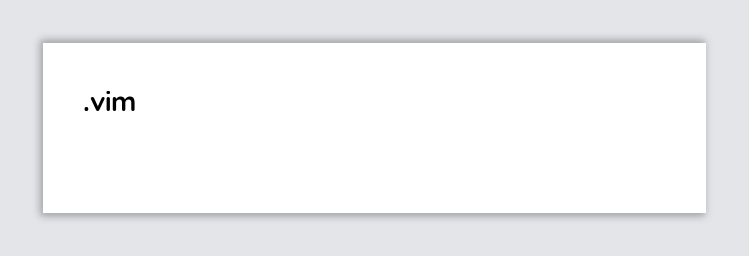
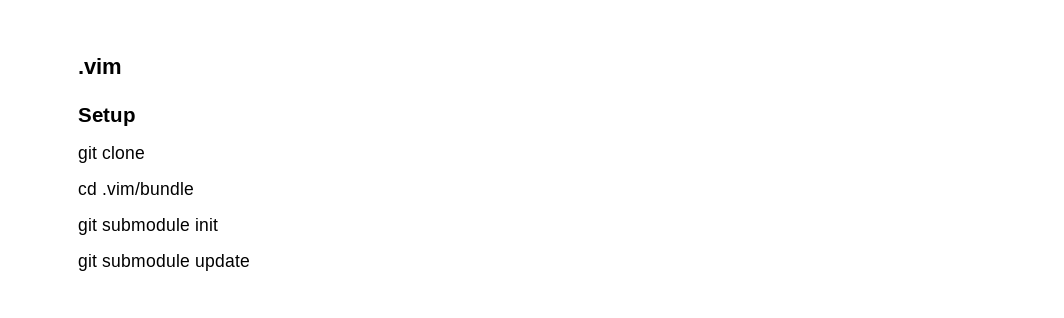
(136, 100) none -> [78,108,136,126] [78,146,145,163] [78,182,194,195] [78,218,218,235] [78,254,250,271] // Setup // git clone // cd .vim/bundle // git submodule init // git submodule update

